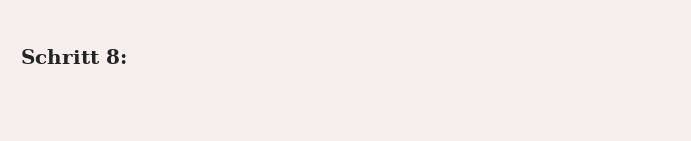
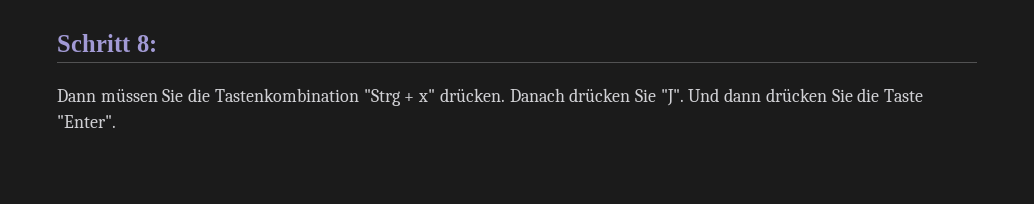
(127, 56) none -> [57,88,924,106] [57,115,116,128] // Dann müssen Sie die Tastenkombination "Strg + x" drücken. Danach drücken Sie "J". Und dann drücken Sie die Taste "Enter".

